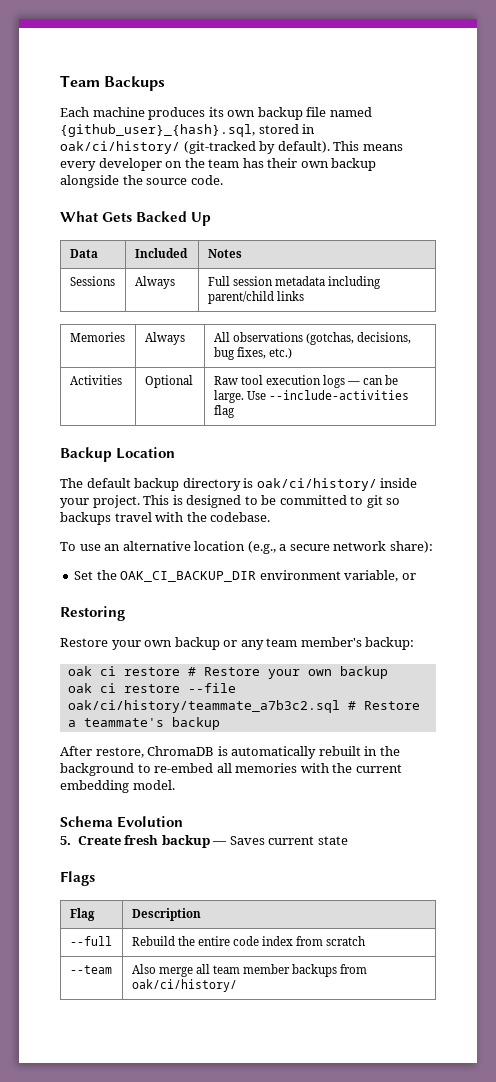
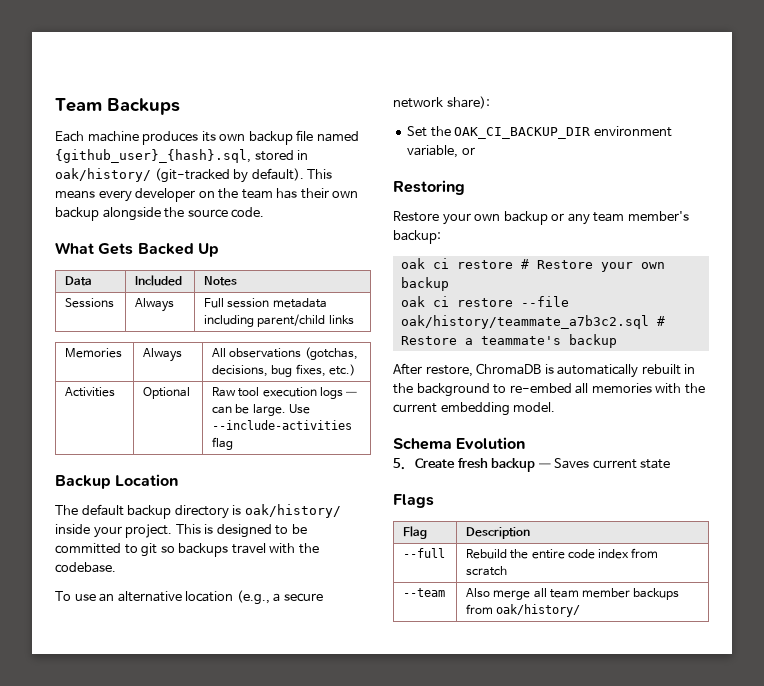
[60,141,180,154] oak/ci/history/ -> [55,168,151,182] oak/history/
[256,478,377,491] oak/ci/history/ -> [244,504,341,518] oak/history/
[67,700,340,713] oak/ci/history/teammate_a7b3c2.sql -> [400,315,649,329] oak/history/teammate_a7b3c2.sql
[131,979,237,992] oak/ci/history/ -> [496,604,581,617] oak/history/

